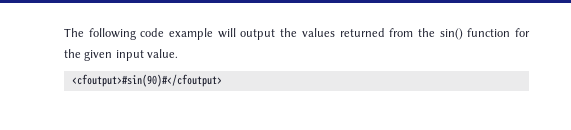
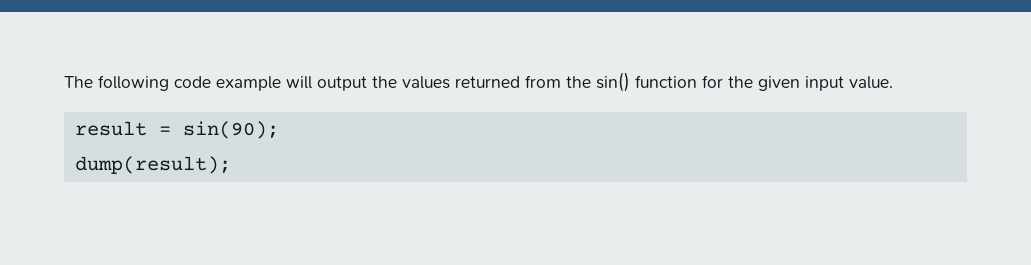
[71,74,222,87] <cfoutput>#sin(90)#</cfoutput> -> [74,121,279,139] [74,156,231,174] result = sin(90); // dump(result);

